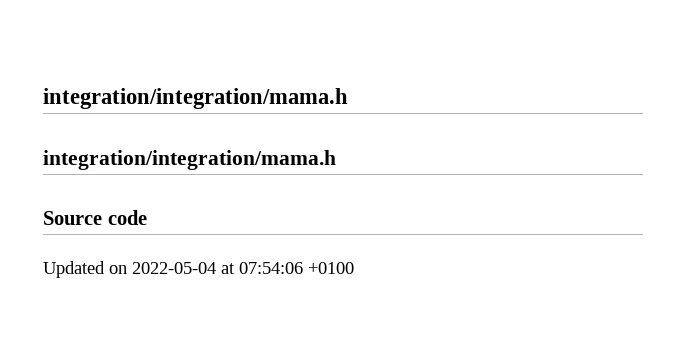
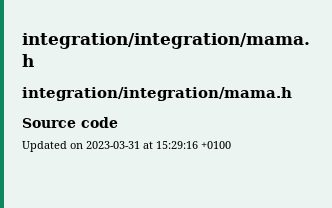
[132,262,303,274] 2022-05-04 at 07:54:06 -> [86,141,198,149] 2023-03-31 at 15:29:16

